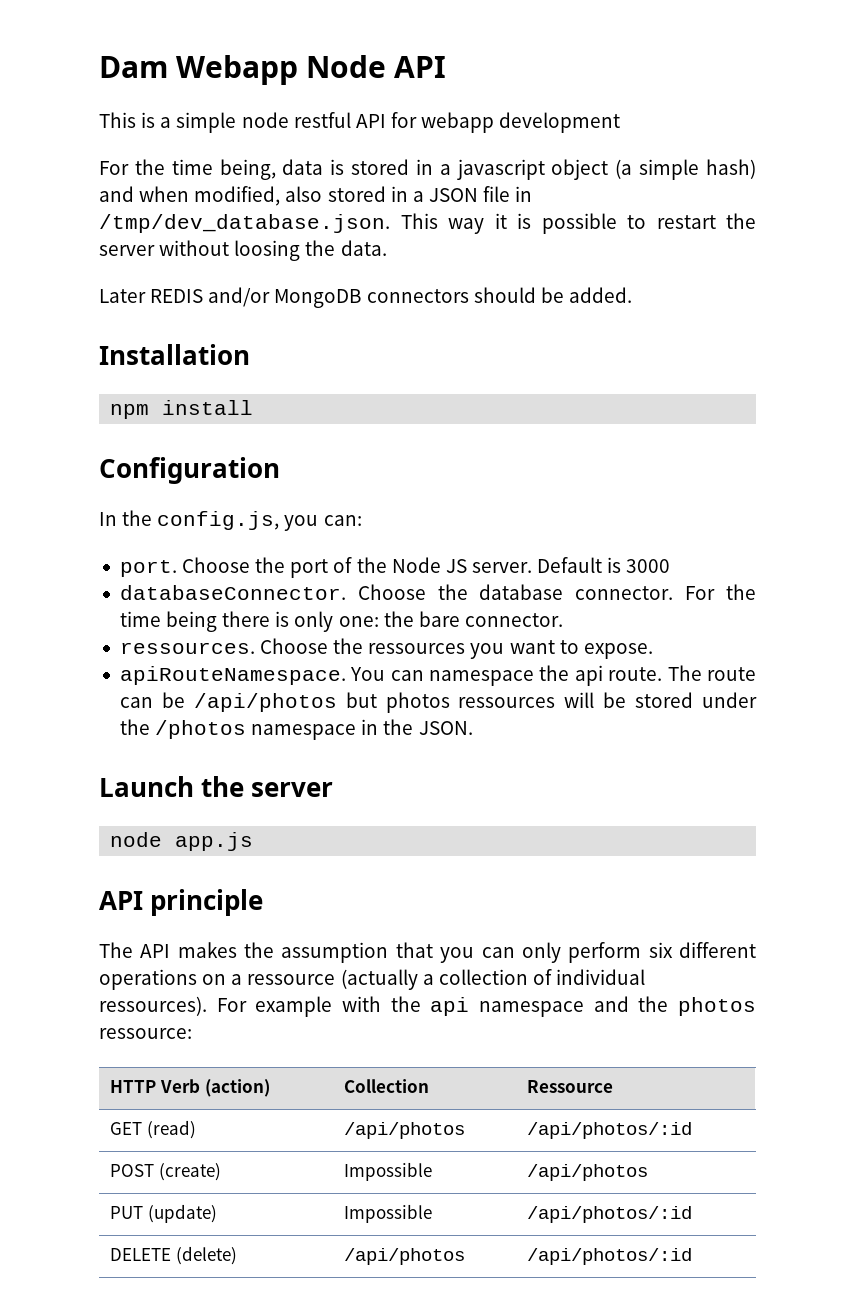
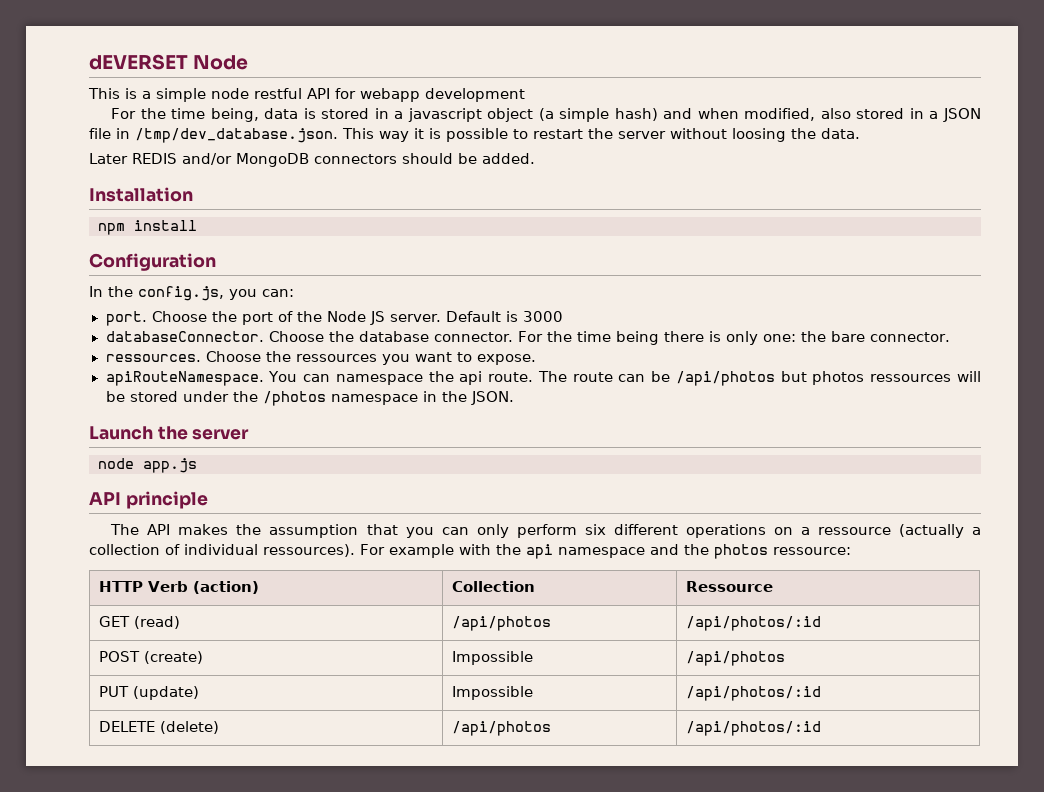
[99,55,447,85] Dam Webapp Node API -> [89,54,249,70] dEVERSET Node

